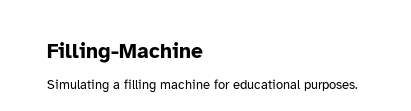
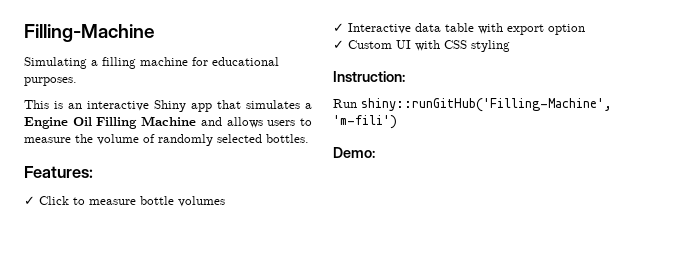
(358, 86) none -> [24,100,312,112] [24,116,313,129] [24,134,309,146] [24,166,93,178] [24,196,225,207] [333,23,585,35] [333,40,510,52] [333,71,405,82] [333,98,612,112] [333,115,397,129] [333,147,375,158] // This is an interactive Shiny app that simulates a Engine Oil Filling Machine and allows users to measure the volume of randomly selected bottles. // Features: // ✓ Click to measure bottle volumes // ✓ Interactive data table with export option // ✓ Custom UI with CSS styling // Instruction: // Run shiny::runGitHub('Filling-Machine', 'm-fili') // Demo:

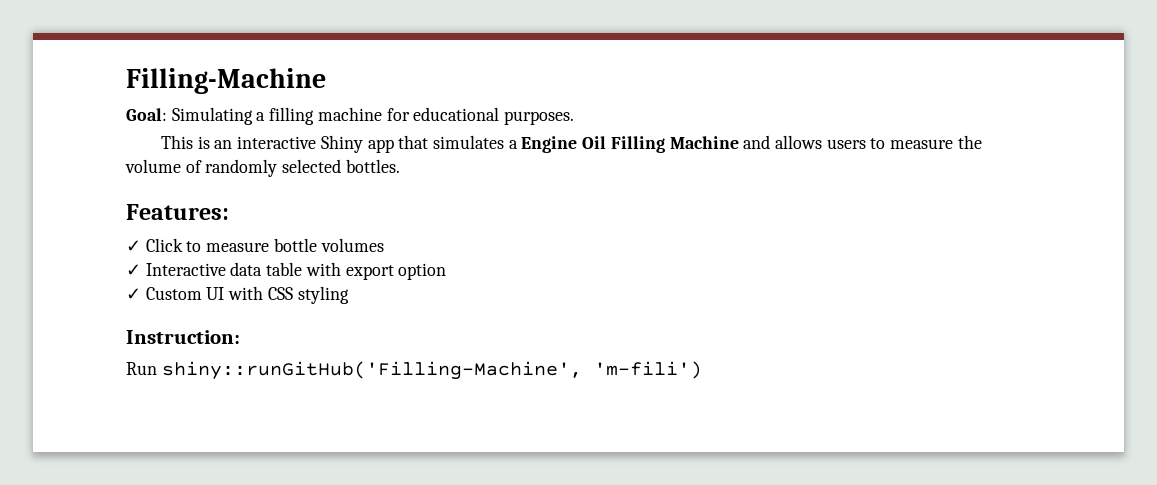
(155, 33) none -> [126,108,167,121] Goal:
[333,147,375,158] // Demo: -> (702, 370) none

